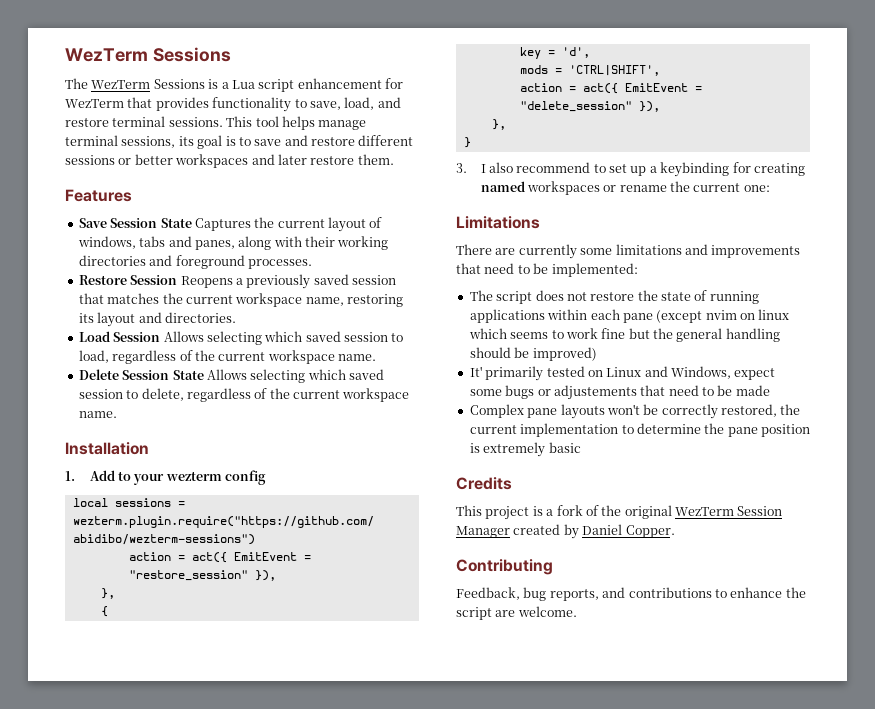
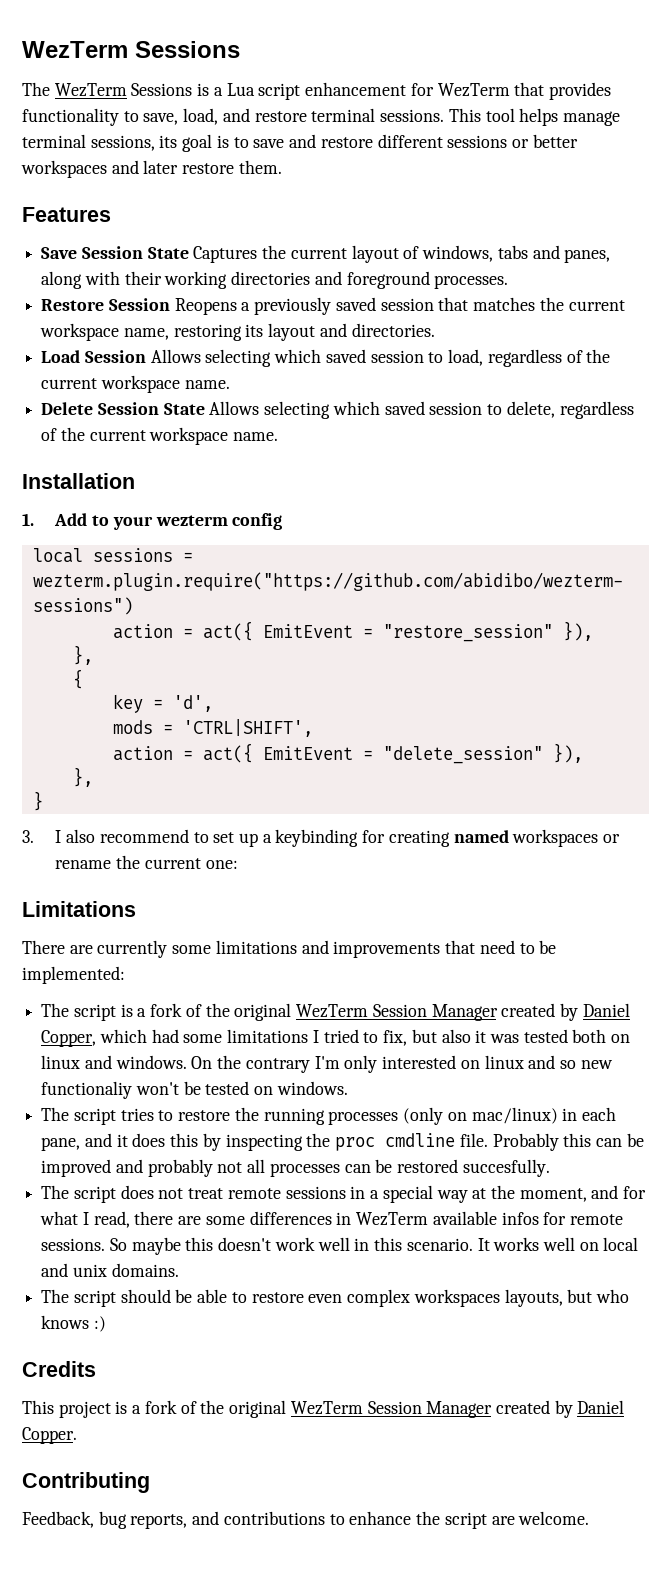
[535,290,759,304] [469,309,790,323] [468,328,780,342] [469,347,597,361] [469,366,776,381] [469,385,770,400] [469,404,801,419] [469,423,810,437] [469,442,581,457] does not restore the state of running applications within each pane (except nvim on linux which seems to work fine but the general handling should be improved) // It' primarily tested on Linux and Windows, expect some bugs or adjustements that need to be made // Complex pane layouts won't be correctly restored, the current implementation to determine the pane position is extremely basic -> [120,1003,630,1021] [41,1029,631,1047] [41,1055,613,1073] [41,1081,348,1099] [41,1107,616,1125] [41,1133,644,1151] [41,1159,550,1177] [41,1185,647,1203] [40,1211,623,1228] [41,1237,639,1255] [41,1263,179,1277] [41,1289,629,1307] [41,1315,106,1332] is a fork of the original WezTerm Session Manager created by Daniel Copper, which had some limitations I tried to fix, but also it was tested both on linux and windows. On the contrary I'm only interested on linux and so new functionaliy won't be tested on windows. // The script tries to restore the running processes (only on mac/linux) in each pane, and it does this by inspecting the proc cmdline file. Probably this can be improved and probably not all processes can be restored succesfully. // The script does not treat remote sessions in a special way at the moment, and for what I read, there are some differences in WezTerm available infos for remote sessions. So maybe this doesn't work well in this scenario. It works well on local and unix domains. // The script should be able to restore even complex workspaces layouts, but who knows :)

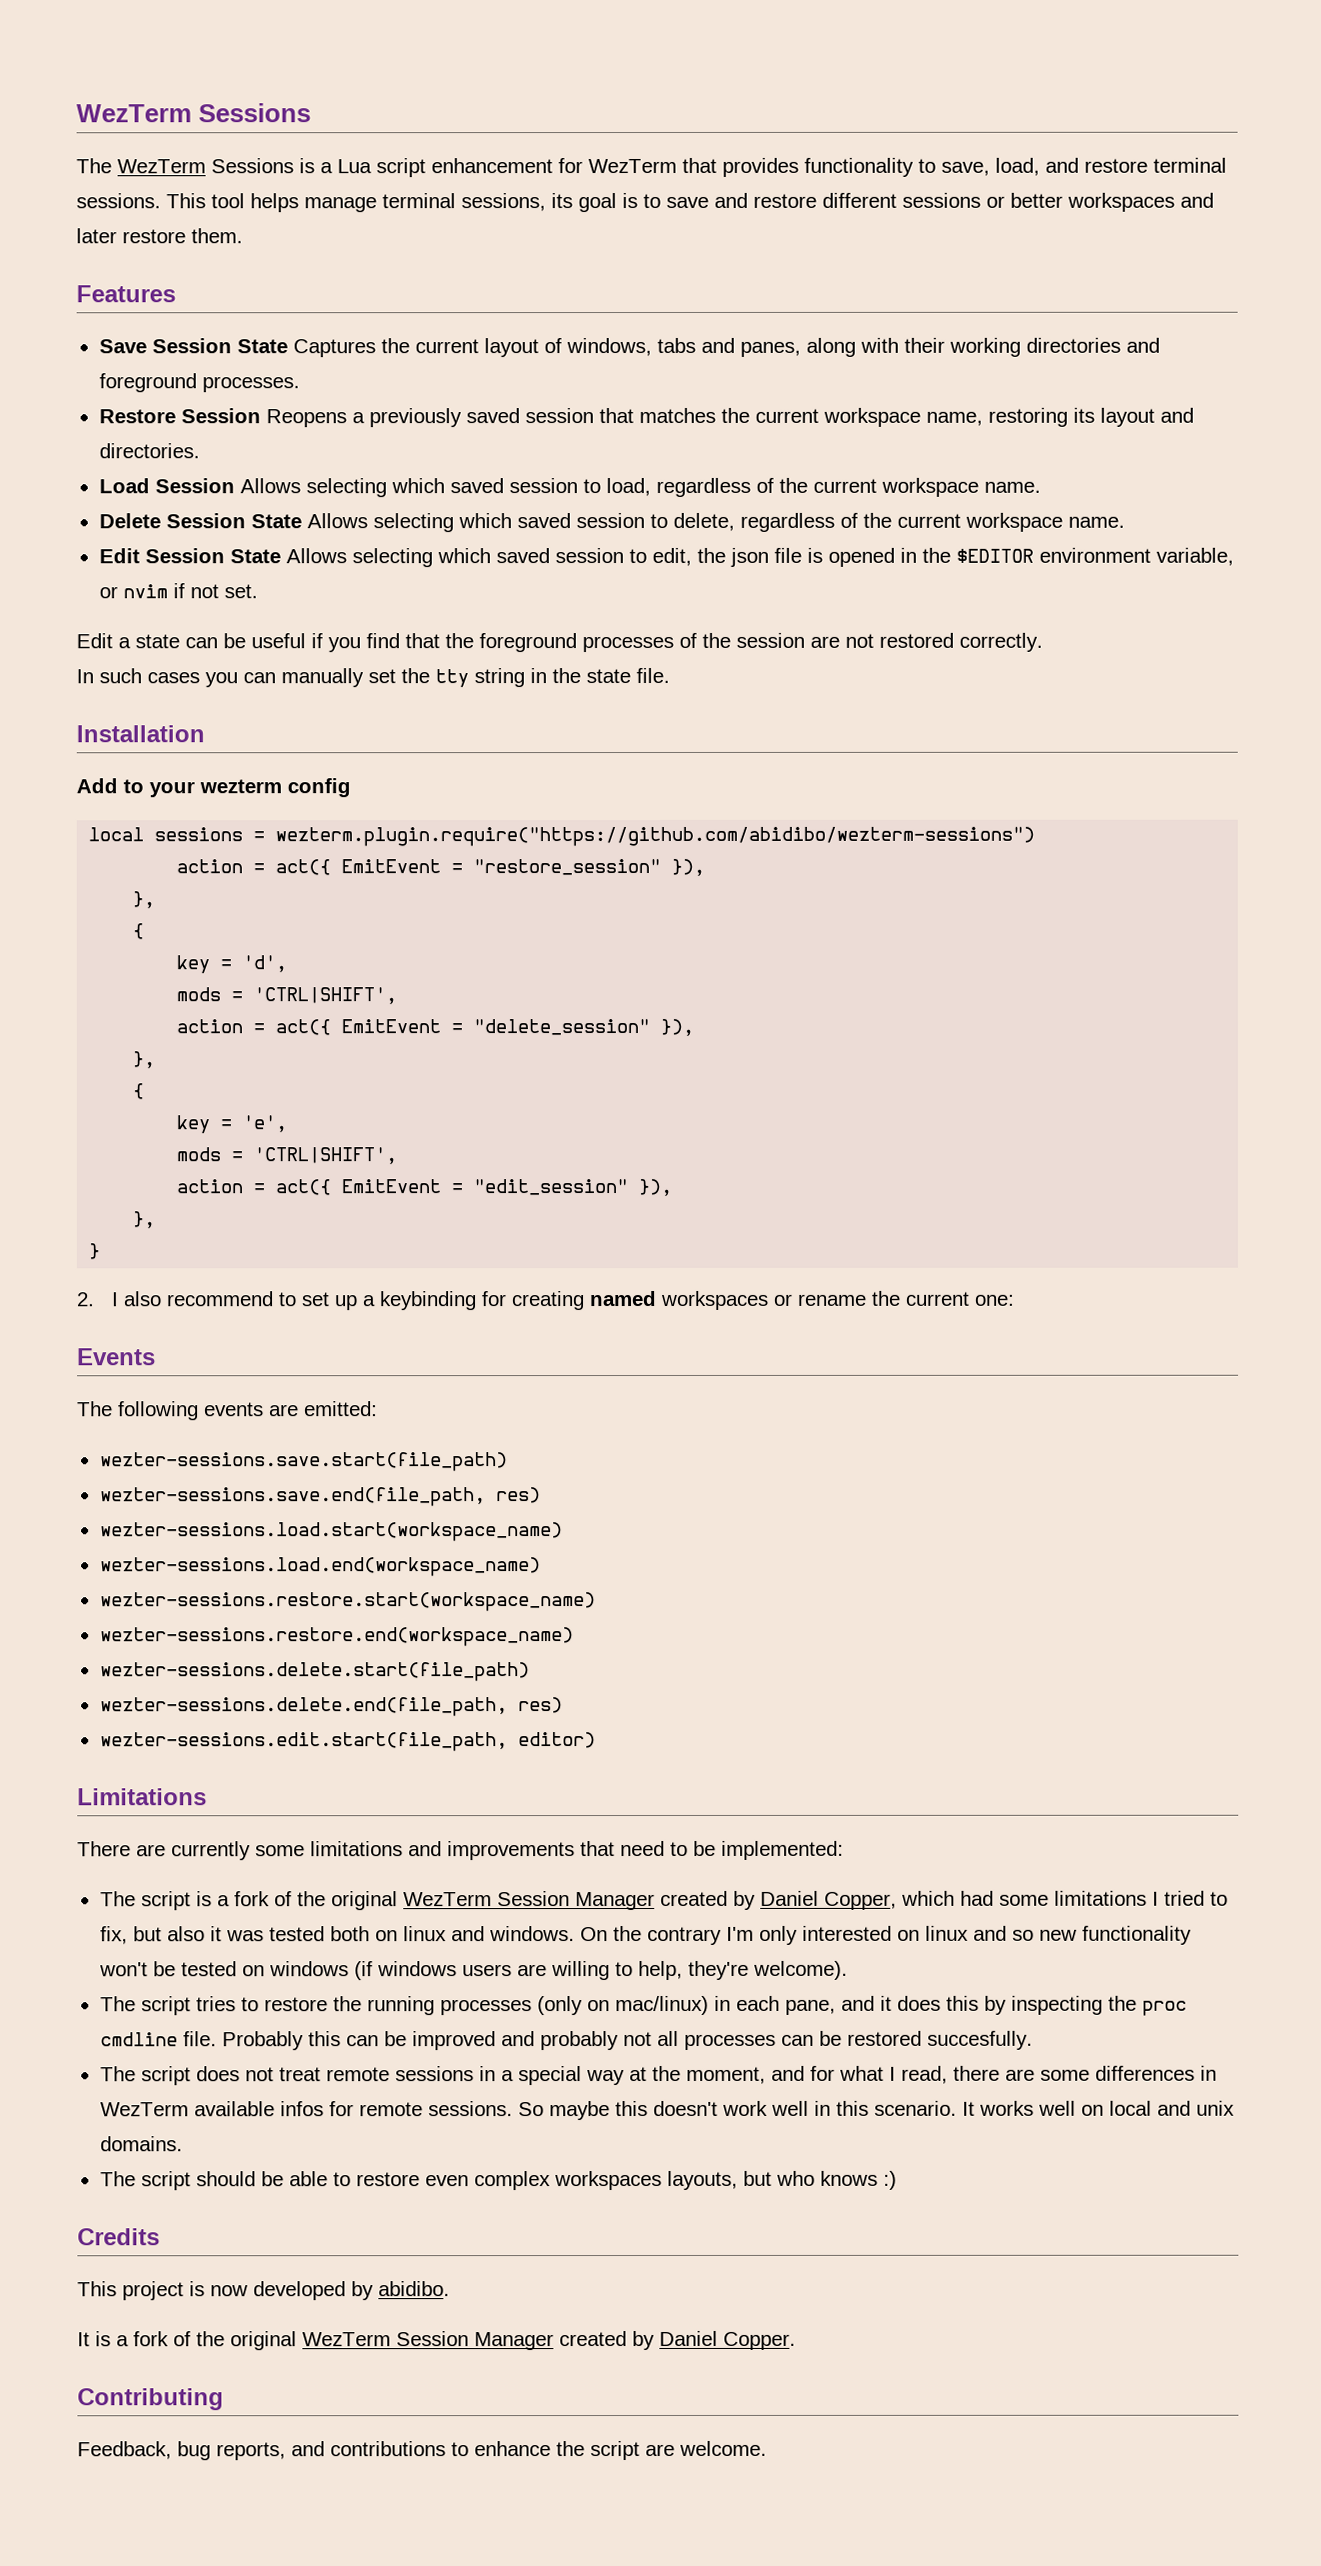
(279, 436) none -> [98,547,1234,568] [98,583,258,599] [76,632,1043,653] [76,667,670,688] // Edit Session State Allows selecting which saved session to edit, the json file is opened in the $EDITOR environment variable, or nvim if not set. // Edit a state can be useful if you find that the foreground processes of the session are not restored correctly. // In such cases you can manually set the tty string in the state file.
[22,513,34,526] 1. -> (205, 734) none
(93, 777) none -> [132,1083,145,1100] [176,1115,288,1134] [176,1147,398,1165] [176,1178,673,1197] [132,1211,156,1229] // { // key = 'e', // mods = 'CTRL|SHIFT', // action = act({ EmitEvent = "edit_session" }), // },
[22,830,34,843] 3. -> [77,1292,95,1307] 2.
(238, 864) none -> [77,1348,156,1366] [77,1401,378,1421] [99,1452,508,1472] [99,1487,541,1507] [99,1522,563,1542] [99,1557,541,1577] [99,1592,596,1612] [99,1627,574,1647] [99,1662,530,1682] [99,1697,563,1717] [99,1732,596,1752] // Events // The following events are emitted: // wezter-sessions.save.start(file_path) // wezter-sessions.save.end(file_path, res) // wezter-sessions.load.start(workspace_name) // wezter-sessions.load.end(workspace_name) // wezter-sessions.restore.start(workspace_name) // wezter-sessions.restore.end(workspace_name) // wezter-sessions.delete.start(file_path) // wezter-sessions.delete.end(file_path, res) // wezter-sessions.edit.start(file_path, editor)
[41,1081,133,1099] functionaliy -> [1081,1925,1192,1945] functionality
[276,1081,348,1095] windows. -> [268,1960,848,1981] windows (if windows users are willing to help, they're welcome).
(128, 1407) none -> [210,2281,450,2301] [77,2331,111,2347] now developed by abidibo. // It is

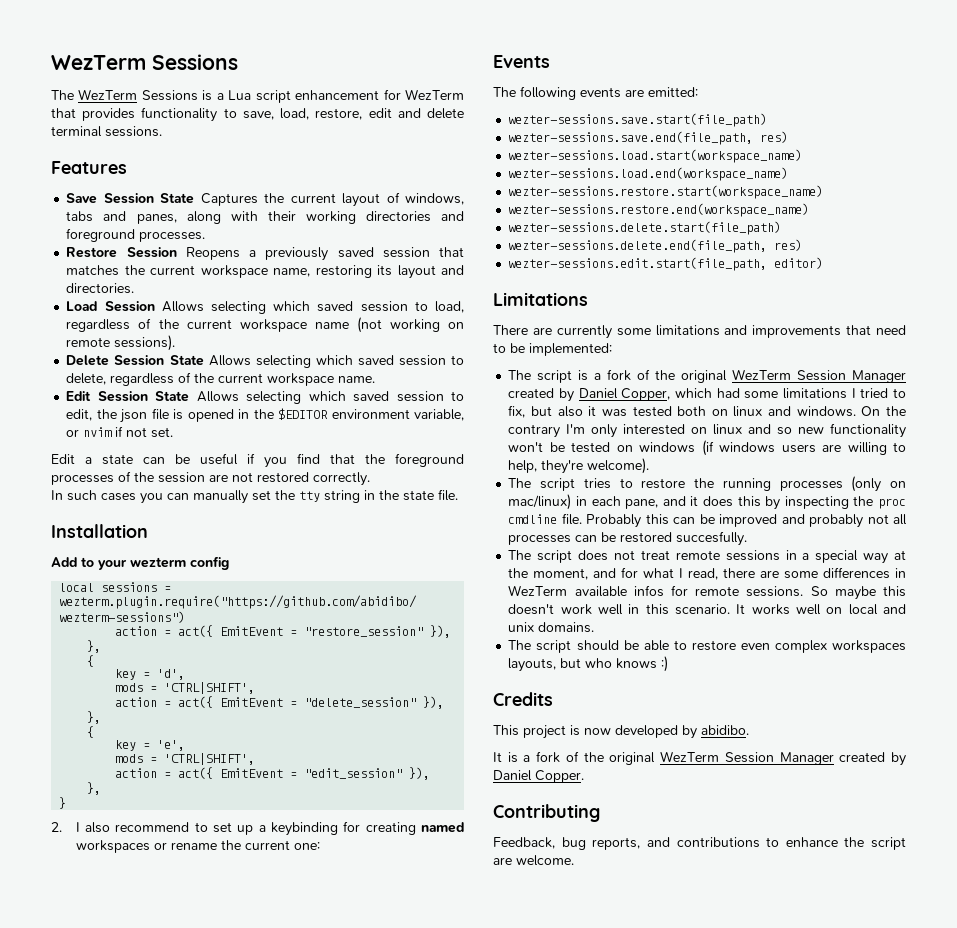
[1045,157,1227,173] [76,192,1214,213] [76,228,243,244] and restore terminal sessions. This tool helps manage terminal sessions, its goal is to save and restore different sessions or better workspaces and later restore them. -> [315,108,465,120] [51,126,162,137] restore, edit and delete terminal sessions.
[983,481,1041,493] name. -> [314,317,464,333] [66,335,176,351] name (not working on remote sessions).

